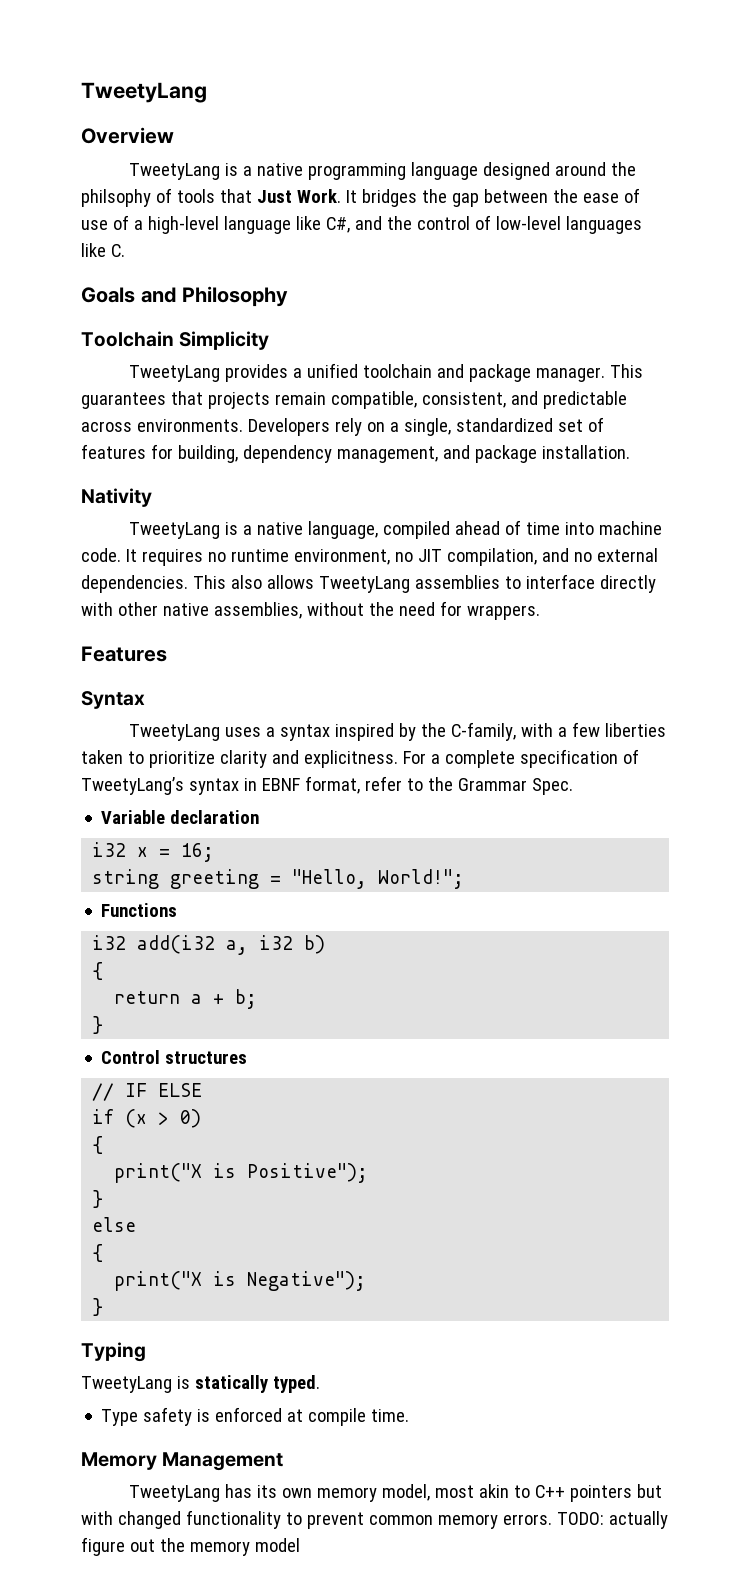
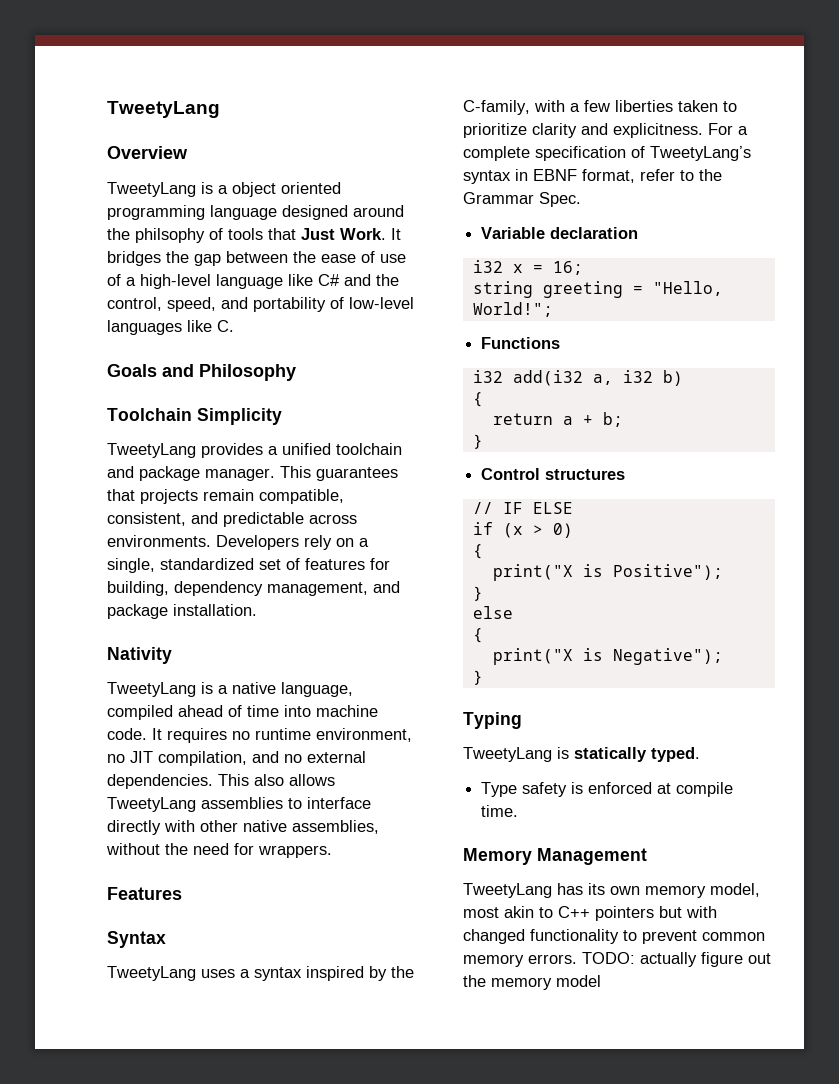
[256,163,303,176] native -> [232,182,341,197] object oriented
[325,217,350,233] C#, -> [318,274,340,286] C#
[416,216,470,230] control -> [107,297,326,312] control, speed, and portability

